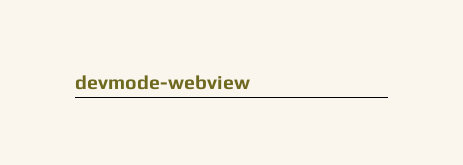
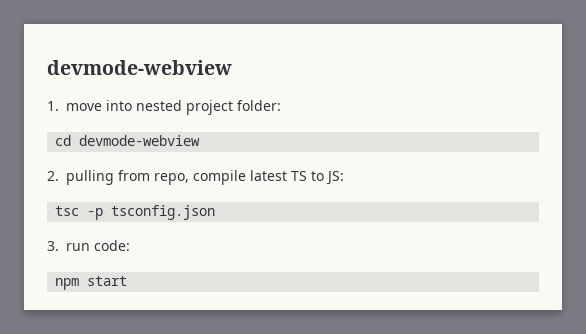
[75,75,250,90] devmode-webview -> [47,60,232,75] [47,100,281,115] [55,135,201,146] [47,170,344,185] [55,205,216,220] [47,240,130,251] [55,276,128,290] devmode-webview // 1. move into nested project folder: // cd devmode-webview // 2. pulling from repo, compile latest TS to JS: // tsc -p tsconfig.json // 3. run code: // npm start

